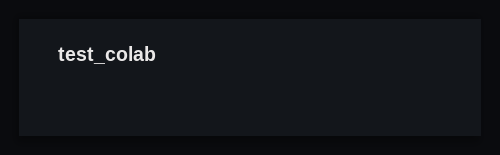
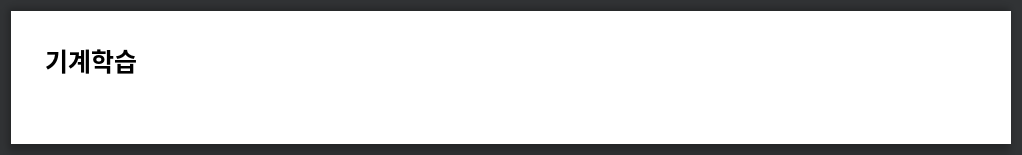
[58,46,156,64] test_colab -> [45,49,137,74] 기계학습

